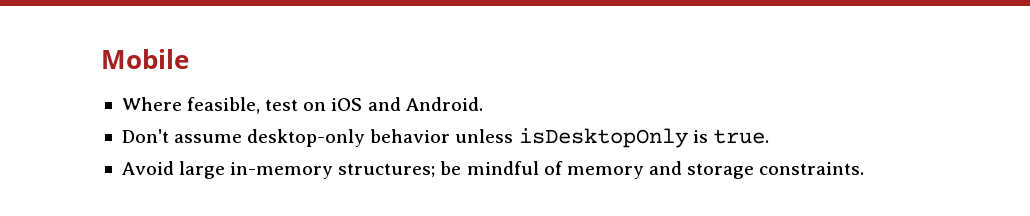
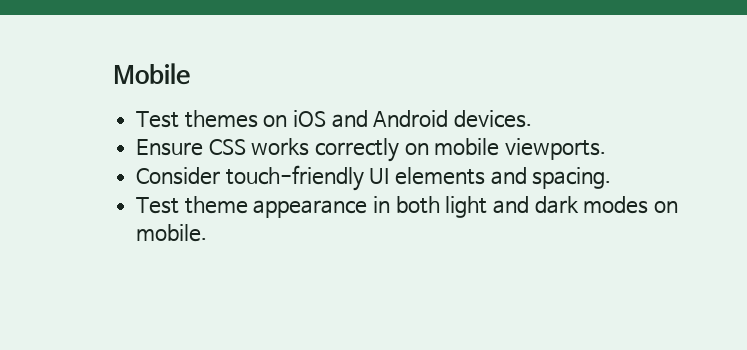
[121,97,483,114] [121,128,769,148] [121,161,865,179] Where feasible, test on iOS and Android. // Don't assume desktop-only behavior unless isDesktopOnly is true. // Avoid large in-memory structures; be mindful of memory and storage constraints. -> [136,110,533,128] [136,138,607,162] [136,165,612,191] [136,196,679,218] [136,224,208,242] Test themes on iOS and Android devices. // Ensure CSS works correctly on mobile viewports. // Consider touch-friendly UI elements and spacing. // Test theme appearance in both light and dark modes on mobile.

